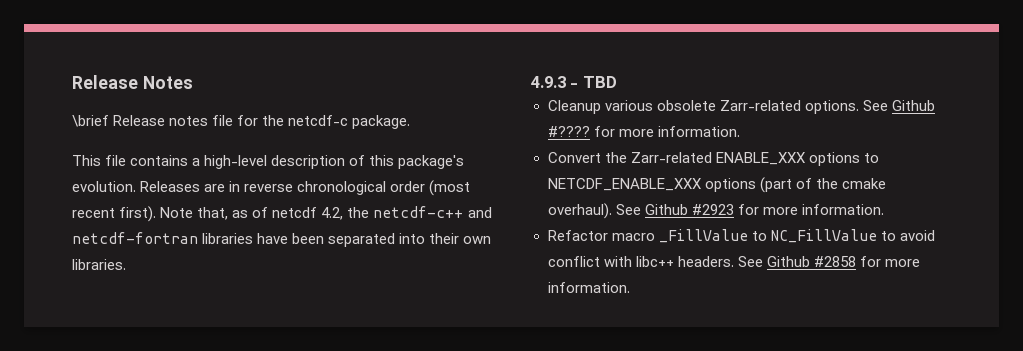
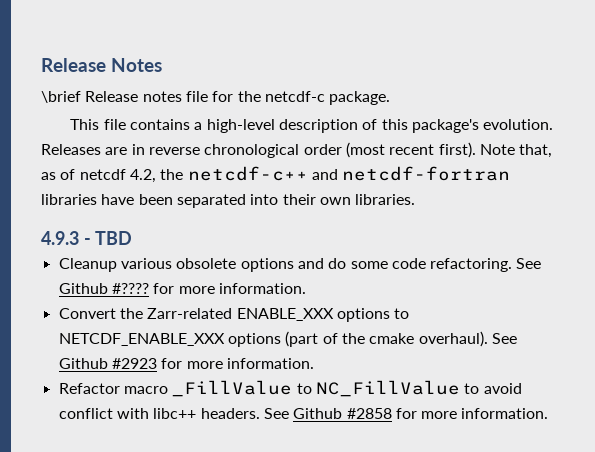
[719,100,859,114] Zarr-related options. -> [240,258,513,272] options and do some code refactoring.

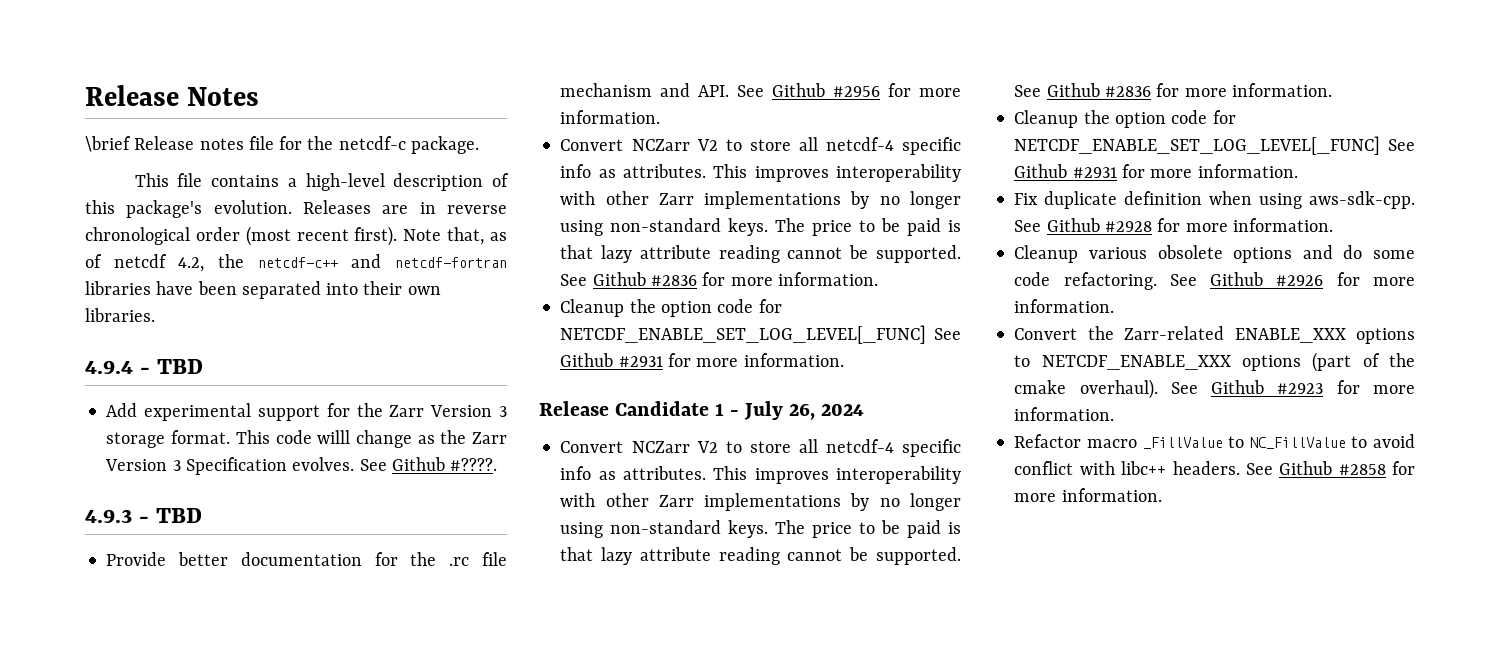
[41,231,133,245] 4.9.3 - TBD -> [85,359,204,374] [106,403,507,421] [106,430,508,448] [105,457,498,475] [85,508,203,523] [106,552,507,566] [560,83,962,97] [560,110,661,124] [560,137,961,155] [560,164,961,182] [560,191,961,209] [560,218,962,236] [560,245,961,263] [560,272,878,286] [560,299,782,317] [560,325,961,344] [560,353,844,367] [539,401,865,420] [560,439,961,457] [560,466,961,484] [560,493,961,511] [560,520,962,538] [560,547,961,565] [1014,83,1332,97] [1014,110,1236,128] [1014,136,1415,155] [1014,164,1298,178] [1014,191,1415,209] [1014,218,1333,232] 4.9.4 - TBD // Add experimental support for the Zarr Version 3 storage format. This code willl change as the Zarr Version 3 Specification evolves. See Github #????. // 4.9.3 - TBD // Provide better documentation for the .rc file mechanism and API. See Github #2956 for more information. // Convert NCZarr V2 to store all netcdf-4 specific info as attributes. This improves interoperability with other Zarr implementations by no longer using non-standard keys. The price to be paid is that lazy attribute reading cannot be supported. See Github #2836 for more information. // Cleanup the option code for NETCDF_ENABLE_SET_LOG_LEVEL[_FUNC] See Github #2931 for more information. // Release Candidate 1 - July 26, 2024 // Convert NCZarr V2 to store all netcdf-4 specific info as attributes. This improves interoperability with other Zarr implementations by no longer using non-standard keys. The price to be paid is that lazy attribute reading cannot be supported. See Github #2836 for more information. // Cleanup the option code for NETCDF_ENABLE_SET_LOG_LEVEL[_FUNC] See Github #2931 for more information. // Fix duplicate definition when using aws-sdk-cpp. See Github #2928 for more information.
[111,283,149,294] #???? -> [1276,275,1324,286] #2926

